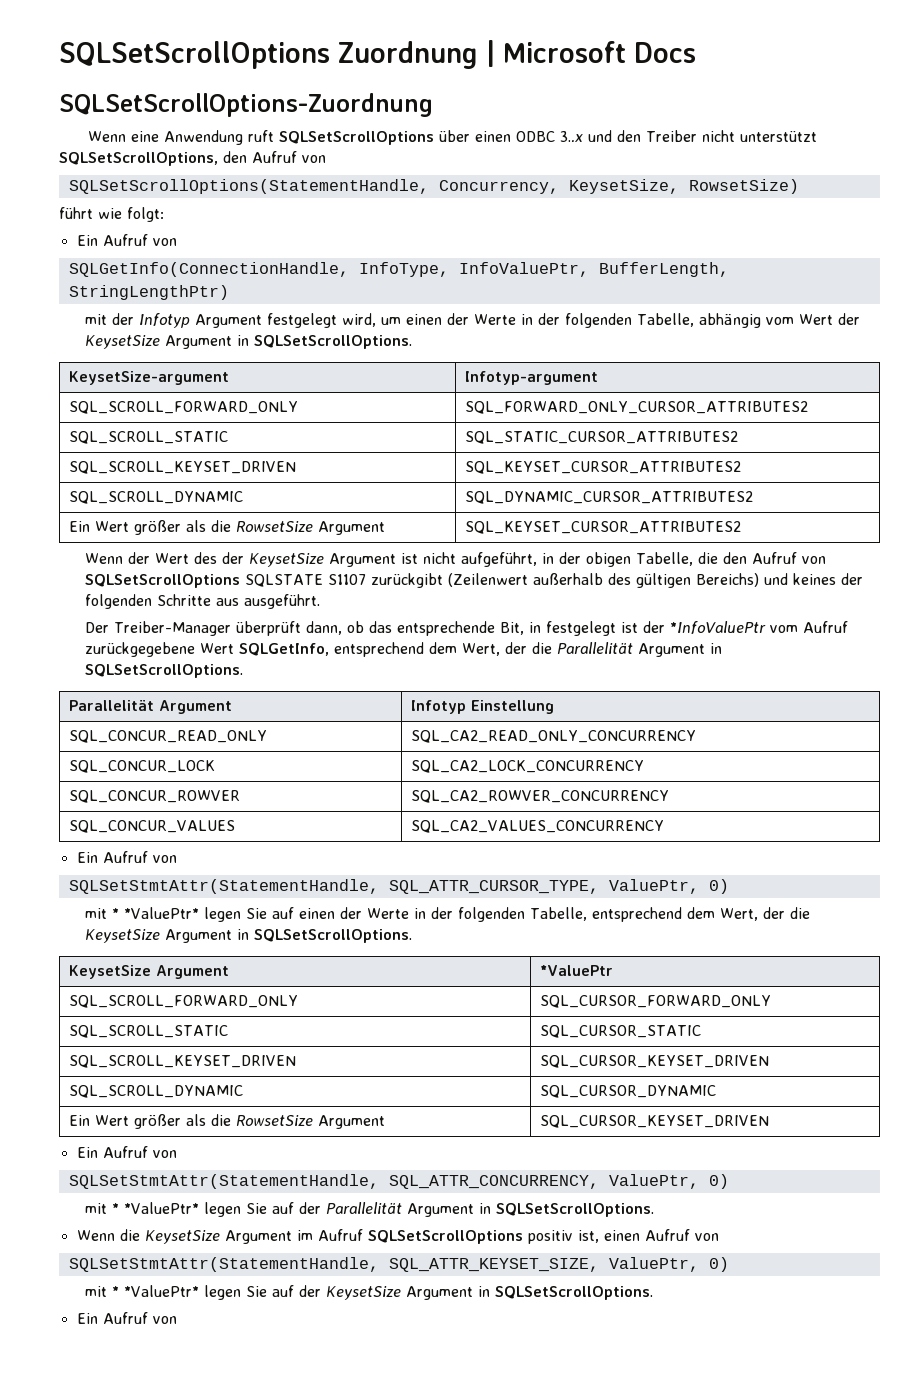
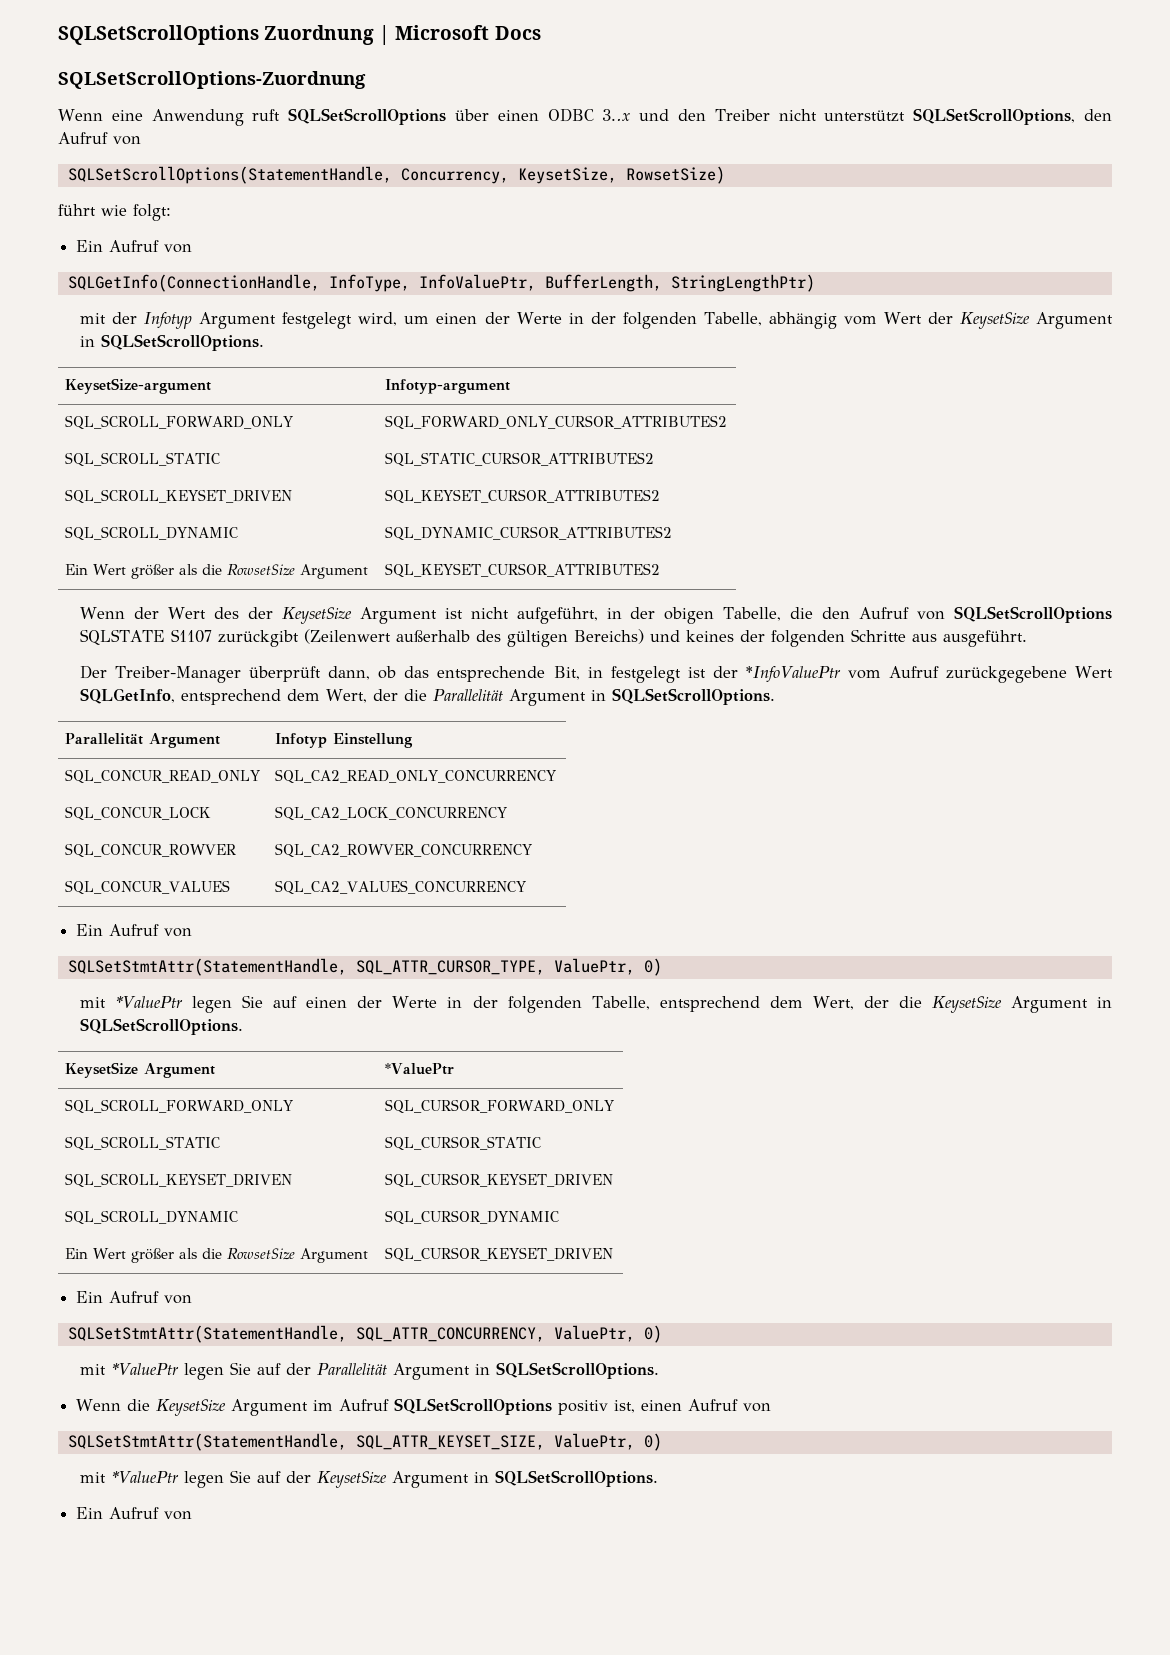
[111,907,199,919] * *ValuePtr* -> [115,996,184,1008] *ValuePtr
[111,1202,199,1214] * *ValuePtr* -> [111,1363,180,1375] *ValuePtr
[111,1285,199,1297] * *ValuePtr* -> [111,1471,180,1483] *ValuePtr

